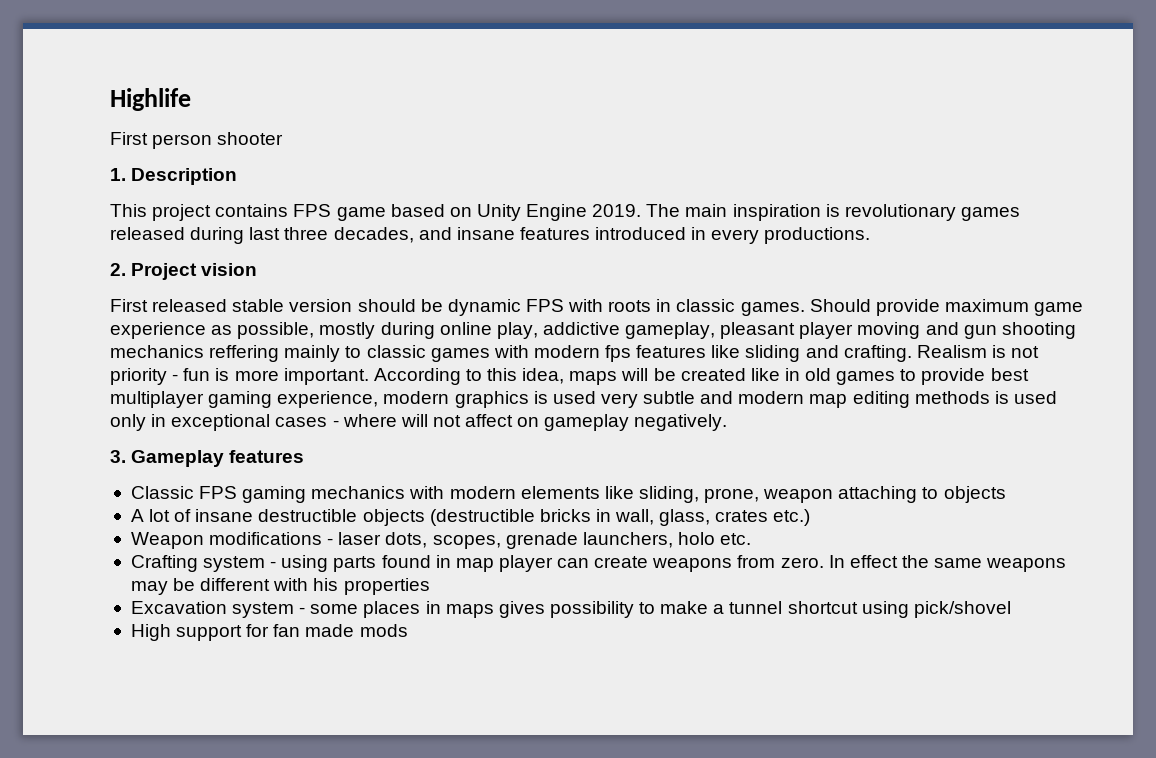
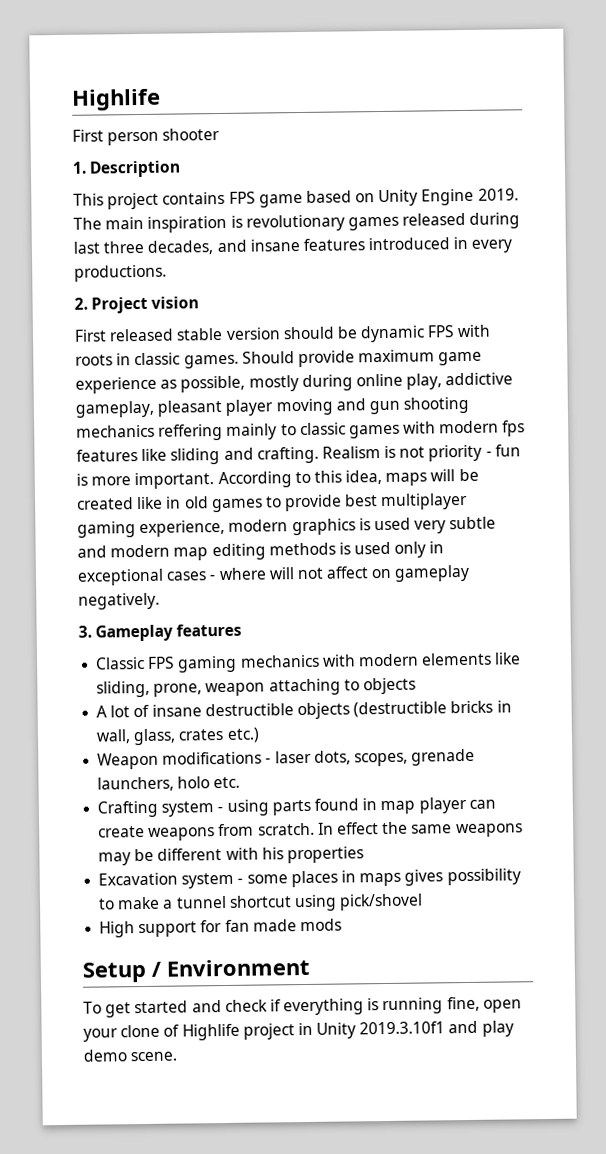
[780,557,824,568] zero. -> [257,822,315,836] scratch.
(408, 630) none -> [82,958,310,983] [83,996,522,1018] [83,1020,514,1042] [83,1049,178,1062] // Setup / Environment // To get started and check if everything is running fine, open your clone of Highlife project in Unity 2019.3.10f1 and play demo scene.

